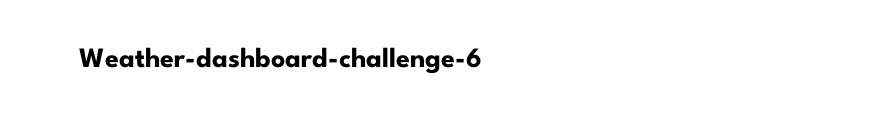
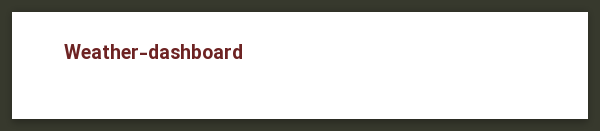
[79,47,482,74] Weather-dashboard-challenge-6 -> [64,44,243,59] Weather-dashboard

